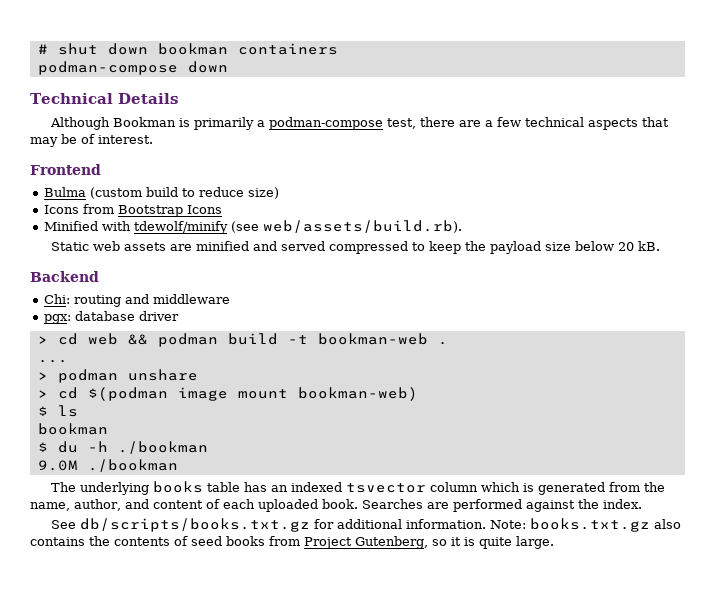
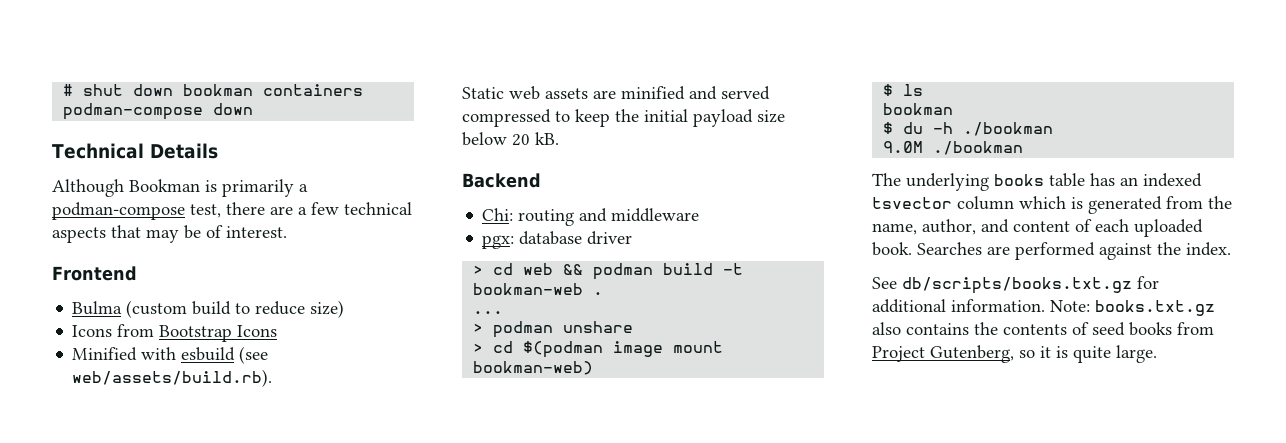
[134,221,229,234] tdewolf/minify -> [181,347,236,361] esbuild
(487, 246) none -> [644,109,688,122] initial

